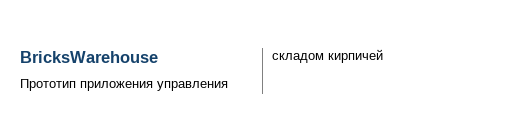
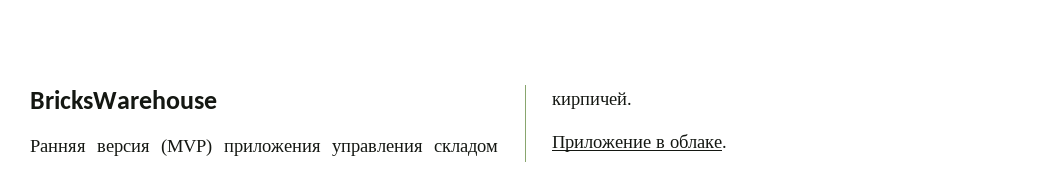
[20,79,228,91] [272,49,383,63] Прототип приложения управления складом кирпичей -> [30,139,498,156] [552,92,632,109] [552,134,727,152] Ранняя версия (MVP) приложения управления складом кирпичей. // Приложение в облаке.

